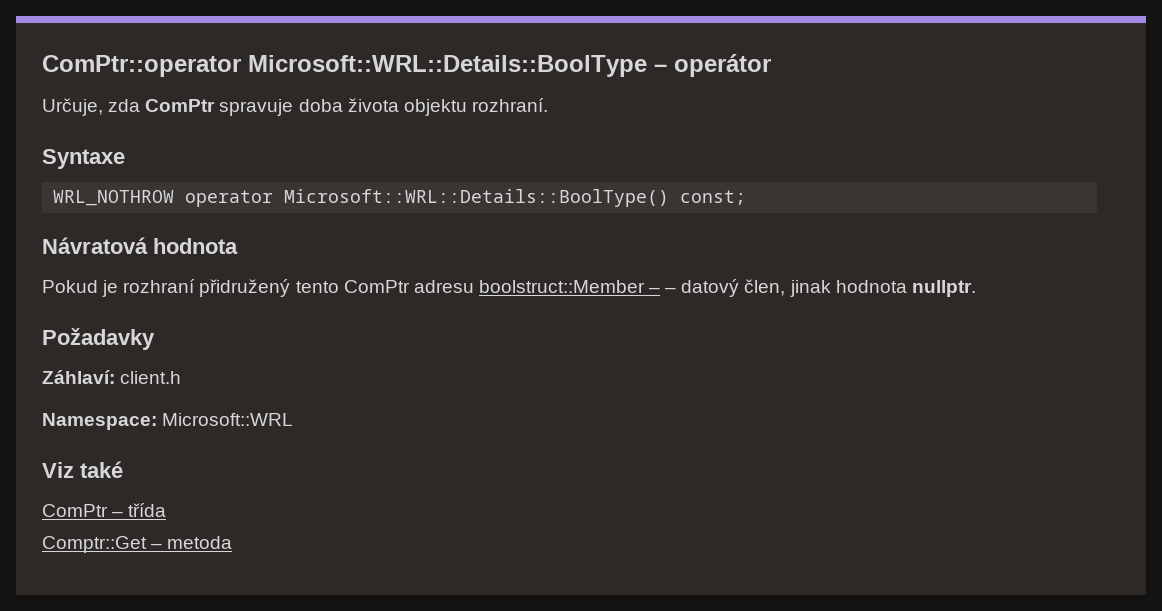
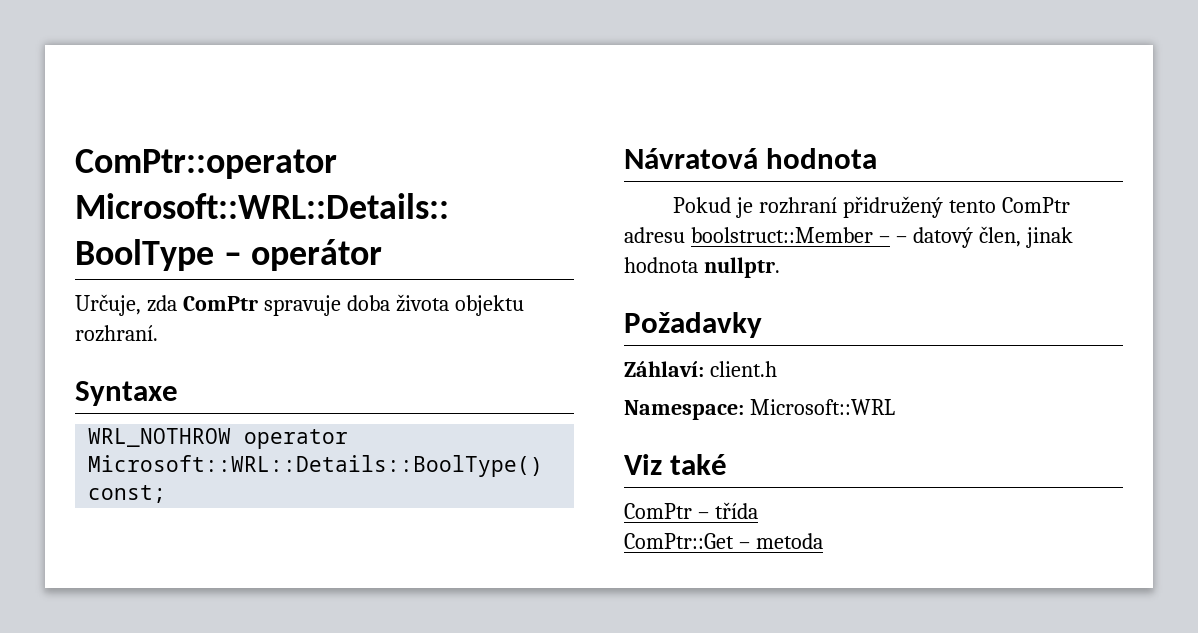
[42,536,147,553] Comptr::Get -> [624,533,734,549] ComPtr::Get

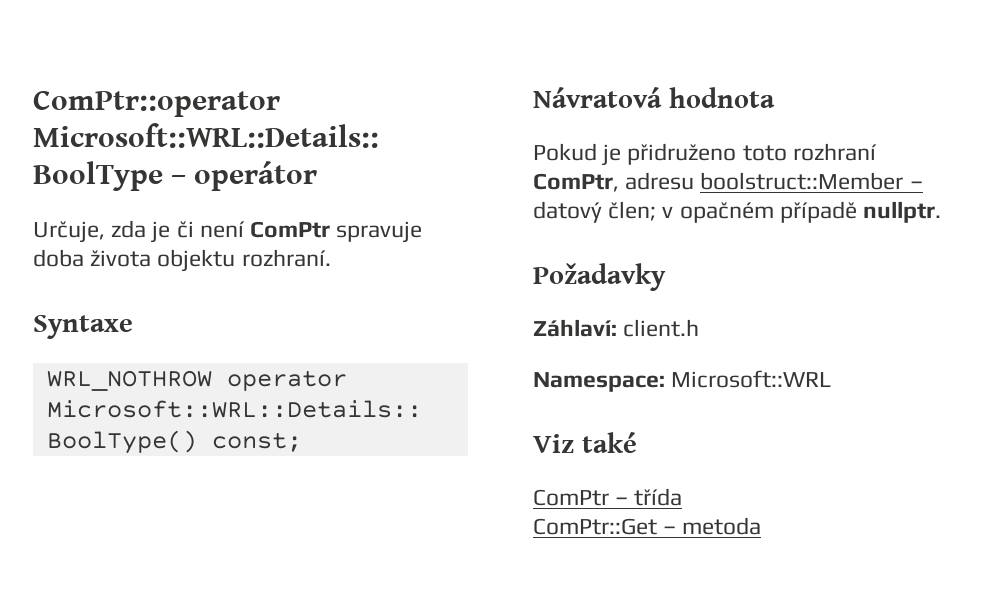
(177, 303) none -> [151,221,245,243] je či není
[759,196,1070,218] [624,226,1073,248] [624,257,698,273] rozhraní přidružený tento ComPtr adresu boolstruct::Member – – datový člen, jinak hodnota -> [627,143,877,165] [533,172,923,192] [533,201,857,223] přidruženo toto rozhraní ComPtr, adresu boolstruct::Member – datový člen; v opačném případě

